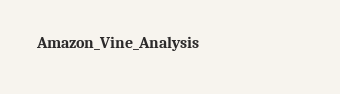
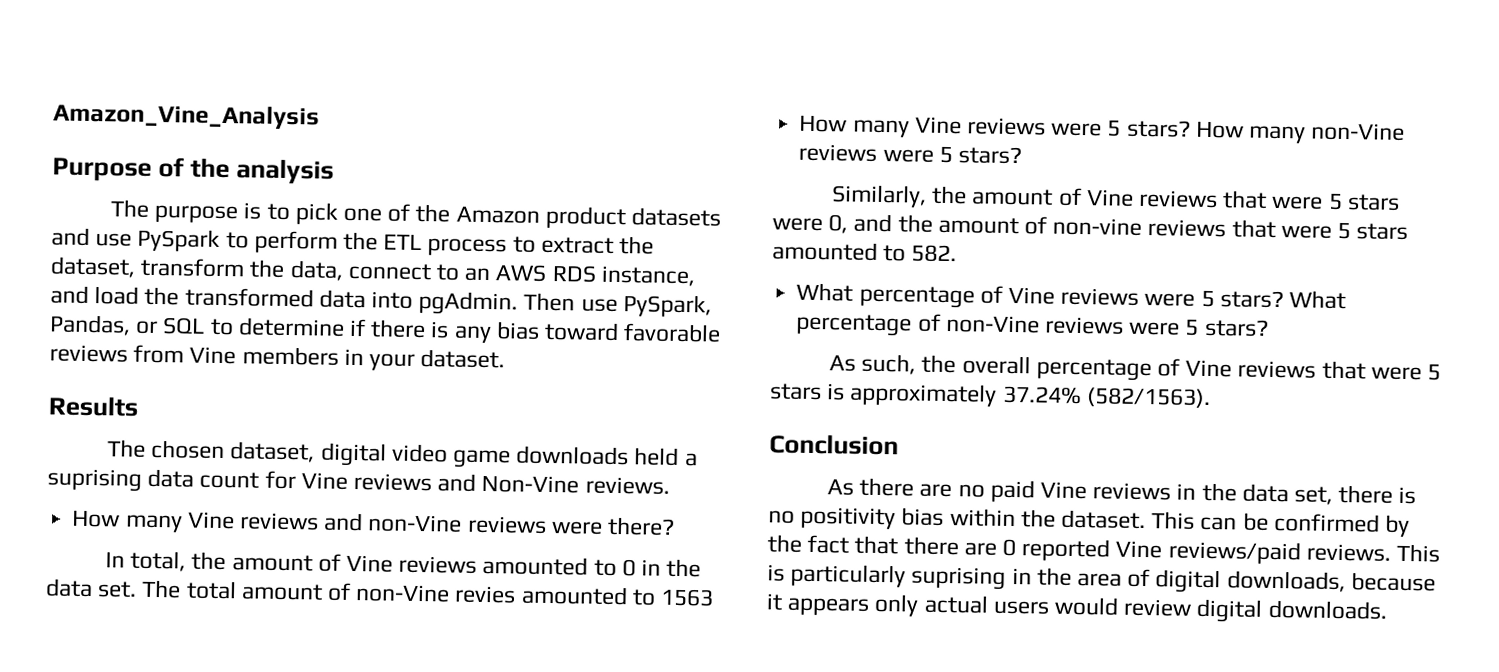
(199, 43) none -> [52,156,334,185] [109,199,722,230] [51,227,655,257] [50,256,696,287] [50,285,712,318] [49,314,722,344] [49,344,506,371] [48,396,138,417] [106,439,698,469] [47,468,670,495] [72,510,675,536] [104,550,702,578] [45,578,715,607] [799,115,1406,144] [798,143,1022,165] [830,184,1400,211] [772,213,1409,240] [772,241,958,263] [796,282,1346,310] [796,313,1269,337] [828,353,1442,382] [770,382,1211,408] [769,434,899,456] [826,477,1417,505] [768,506,1411,538] [767,534,1441,565] [767,563,1436,594] [766,593,1388,623] // Purpose of the analysis // The purpose is to pick one of the Amazon product datasets and use PySpark to perform the ETL process to extract the dataset, transform the data, connect to an AWS RDS instance, and load the transformed data into pgAdmin. Then use PySpark, Pandas, or SQL to determine if there is any bias toward favorable reviews from Vine members in your dataset. // Results // The chosen dataset, digital video game downloads held a suprising data count for Vine reviews and Non-Vine reviews. // How many Vine reviews and non-Vine reviews were there? // In total, the amount of Vine reviews amounted to 0 in the data set. The total amount of non-Vine revies amounted to 1563 // How many Vine reviews were 5 stars? How many non-Vine reviews were 5 stars? // Similarly, the amount of Vine reviews that were 5 stars were 0, and the amount of non-vine reviews that were 5 stars amounted to 582. // What percentage of Vine reviews were 5 stars? What percentage of non-Vine reviews were 5 stars? // As such, the overall percentage of Vine reviews that were 5 stars is approximately 37.24% (582/1563). // Conclusion // As there are no paid Vine reviews in the data set, there is no positivity bias within the dataset. This can be confirmed by the fact that there are 0 reported Vine reviews/paid reviews. This is particularly suprising in the area of digital downloads, because it appears only actual users would review digital downloads.

